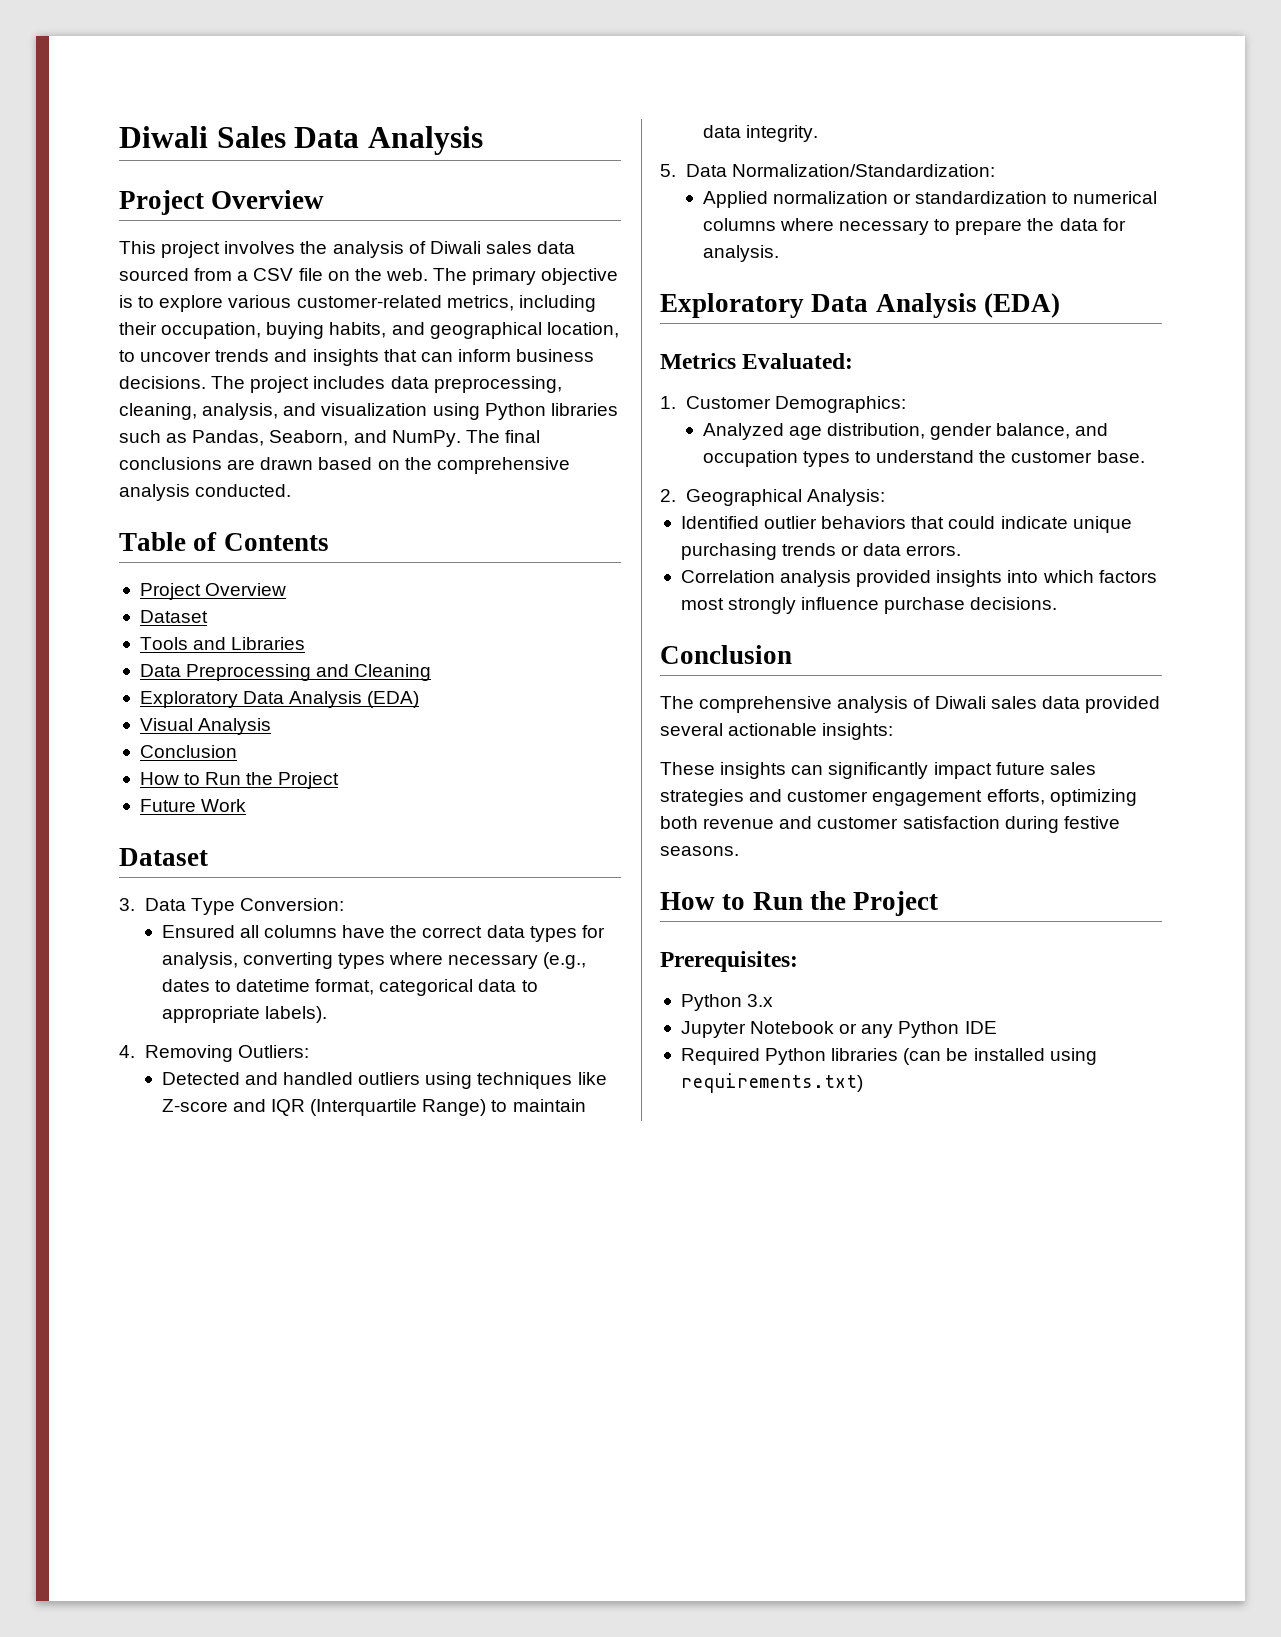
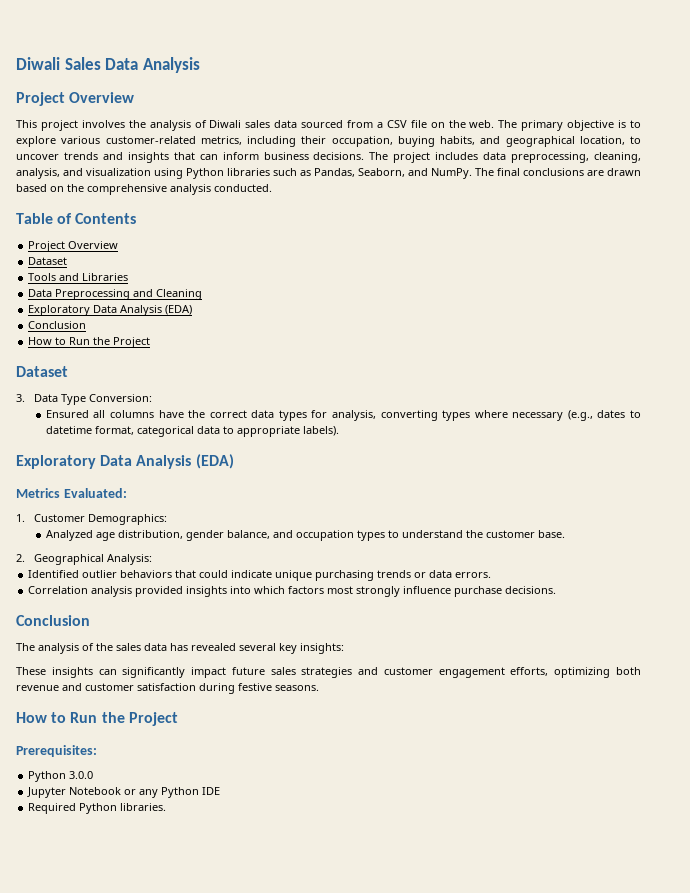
[139,718,272,735] // Visual Analysis -> (193, 310) none
[139,799,247,812] // Future Work -> (151, 342) none
[119,1045,309,1062] [161,1072,607,1089] [161,1099,586,1116] [702,125,818,142] [660,164,995,177] [702,191,1158,208] [702,218,1126,235] [702,245,779,262] // 4. Removing Outliers: // Detected and handled outliers using techniques like Z-score and IQR (Interquartile Range) to maintain data integrity. // 5. Data Normalization/Standardization: // Applied normalization or standardization to numerical columns where necessary to prepare the data for analysis. -> (339, 431) none
[699,696,1160,713] [660,723,818,736] comprehensive analysis of Diwali sales data provided several actionable -> [38,643,297,654] analysis of the sales data has revealed several key
[747,994,774,1007] 3.x -> [69,771,94,779] 3.0.0
[831,1048,1097,1065] [680,1073,863,1093] libraries (can be installed using requirements.txt) -> [120,803,167,811] libraries.

